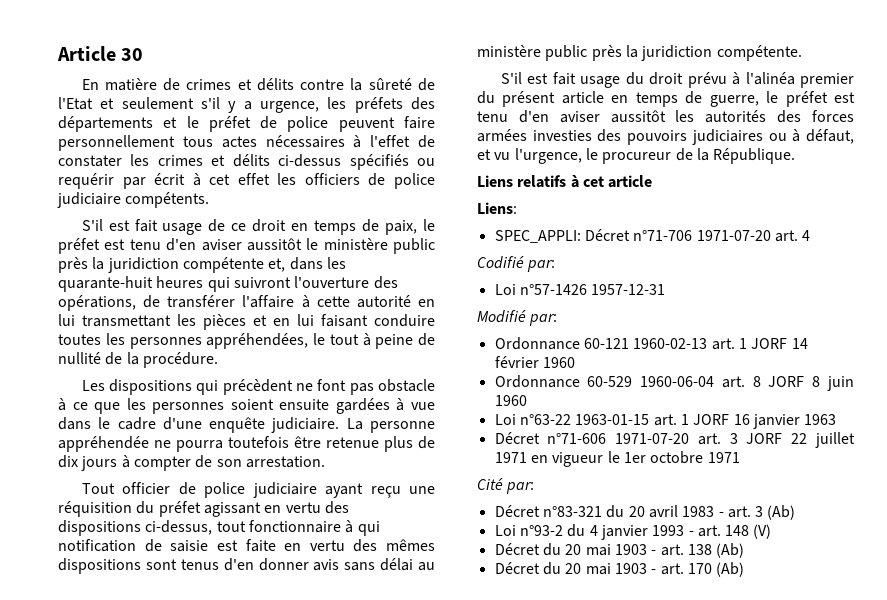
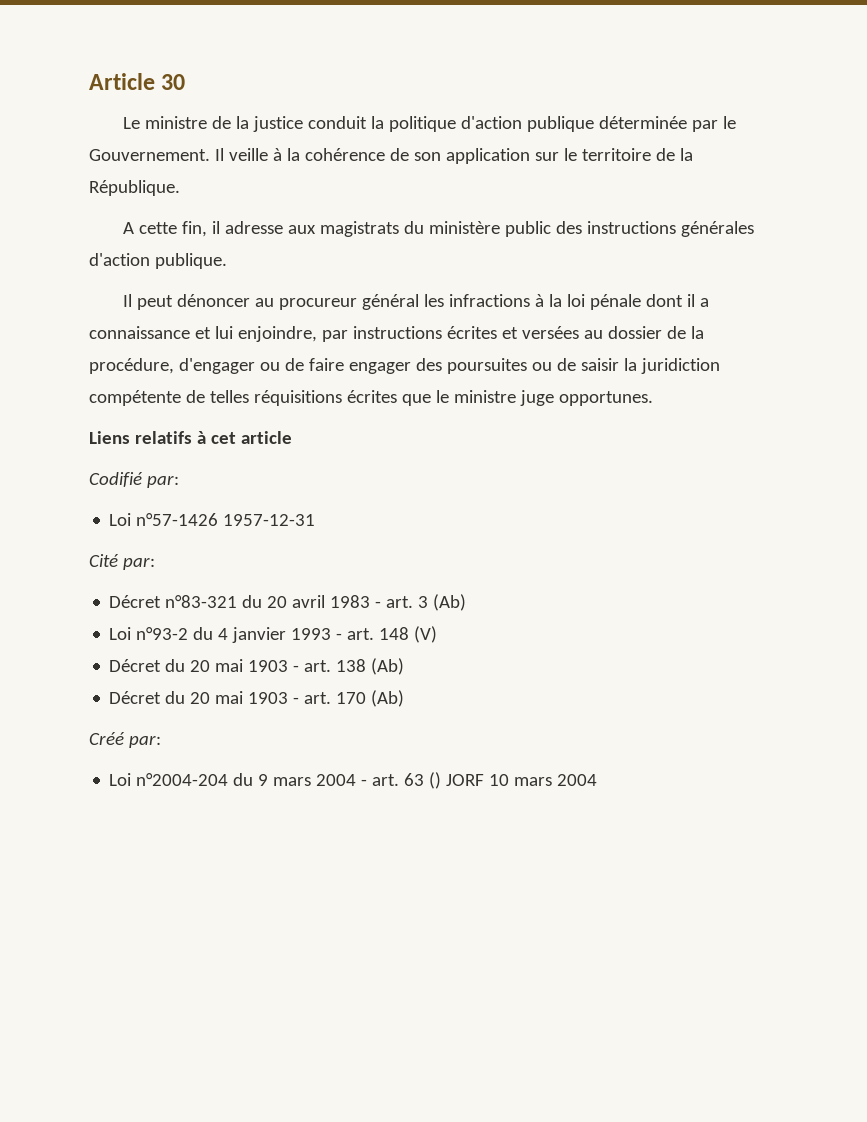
[81,78,435,91] [58,97,435,113] [58,116,435,132] [58,135,435,151] [58,154,435,170] [58,173,435,189] [57,192,210,208] [81,219,436,235] [58,238,435,254] [58,257,346,273] [58,276,398,292] [58,295,436,311] [58,314,435,330] [58,333,435,349] [58,352,218,368] [81,379,435,395] [58,398,435,414] [58,417,435,433] [58,436,435,452] [58,455,325,471] [81,482,436,498] [58,501,349,517] [58,520,380,536] [58,539,435,552] [58,558,435,574] [477,45,802,61] [500,72,854,88] [477,91,856,107] [477,110,854,123] [477,129,854,145] [477,148,796,164] En matière de crimes et délits contre la sûreté de l'Etat et seulement s'il y a urgence, les préfets des départements et le préfet de police peuvent faire personnellement tous actes nécessaires à l'effet de constater les crimes et délits ci-dessus spécifiés ou requérir par écrit à cet effet les officiers de police judiciaire compétents. // S'il est fait usage de ce droit en temps de paix, le préfet est tenu d'en aviser aussitôt le ministère public près la juridiction compétente et, dans les quarante-huit heures qui suivront l'ouverture des opérations, de transférer l'affaire à cette autorité en lui transmettant les pièces et en lui faisant conduire toutes les personnes appréhendées, le tout à peine de nullité de la procédure. // Les dispositions qui précèdent ne font pas obstacle à ce que les personnes soient ensuite gardées à vue dans le cadre d'une enquête judiciaire. La personne appréhendée ne pourra toutefois être retenue plus de dix jours à compter de son arrestation. // Tout officier de police judiciaire ayant reçu une réquisition du préfet agissant en vertu des dispositions ci-dessus, tout fonctionnaire à qui notification de saisie est faite en vertu des mêmes dispositions sont tenus d'en donner avis sans délai au ministère public près la juridiction compétente. // S'il est fait usage du droit prévu à l'alinéa premier du présent article en temps de guerre, le préfet est tenu d'en aviser aussitôt les autorités des forces armées investies des pouvoirs judiciaires ou à défaut, et vu l'urgence, le procureur de la République. -> [123,116,737,132] [89,148,693,164] [89,180,180,196] [123,221,755,237] [89,253,227,269] [123,294,710,310] [89,326,704,342] [89,358,720,374] [89,390,653,406] Le ministre de la justice conduit la politique d'action publique déterminée par le Gouvernement. Il veille à la cohérence de son application sur le territoire de la République. // A cette fin, il adresse aux magistrats du ministère public des instructions générales d'action publique. // Il peut dénoncer au procureur général les infractions à la loi pénale dont il a connaissance et lui enjoindre, par instructions écrites et versées au dossier de la procédure, d'engager ou de faire engager des poursuites ou de saisir la juridiction compétente de telles réquisitions écrites que le ministre juge opportunes.
[477,202,517,214] [494,229,811,243] // Liens: // SPEC_APPLI: Décret n°71-706 1971-07-20 art. 4 -> (292, 437) none
[477,310,558,326] [494,337,808,350] [494,356,575,368] [494,375,854,391] [494,395,527,406] [494,414,837,429] [494,432,855,448] [494,451,740,467] // Modifié par: // Ordonnance 60-121 1960-02-13 art. 1 JORF 14 février 1960 // Ordonnance 60-529 1960-06-04 art. 8 JORF 8 juin 1960 // Loi n°63-22 1963-01-15 art. 1 JORF 16 janvier 1963 // Décret n°71-606 1971-07-20 art. 3 JORF 22 juillet 1971 en vigueur le 1er octobre 1971 -> (316, 520) none
(745, 569) none -> [89,732,161,748] [109,772,598,789] // Créé par: // Loi n°2004-204 du 9 mars 2004 - art. 63 () JORF 10 mars 2004

